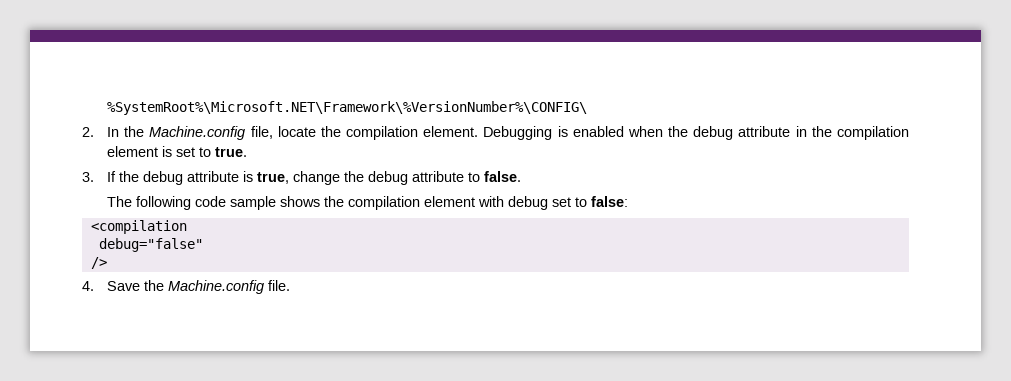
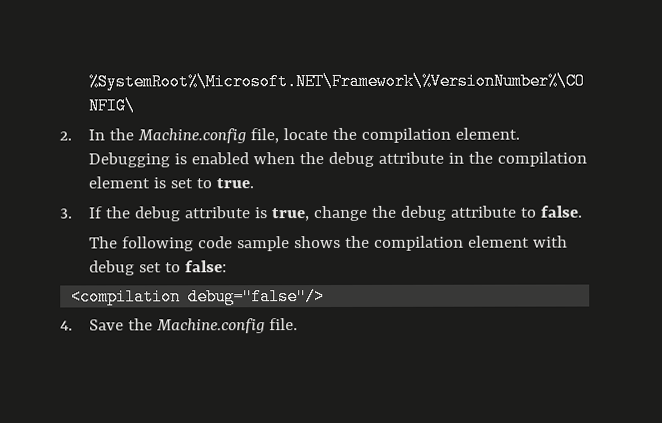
[98,238,203,252] [90,257,107,269] // debug="false" // /> -> [188,288,326,306] debug="false"/>

